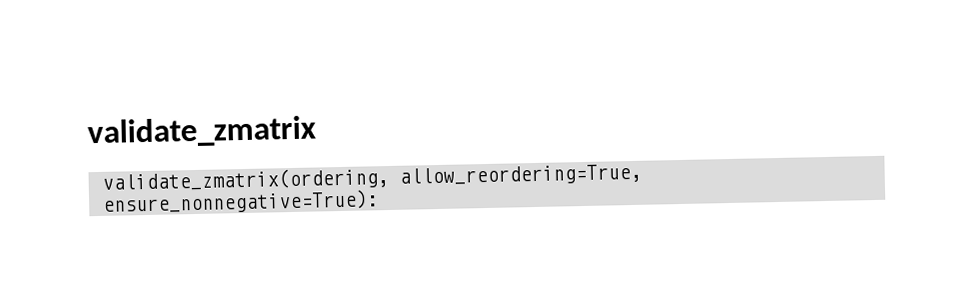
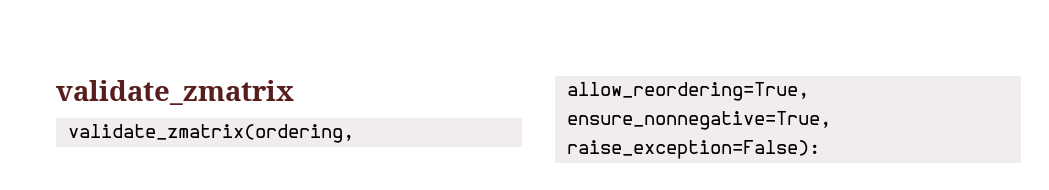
[101,189,379,215] ensure_nonnegative=True): -> [566,111,831,130] [566,140,820,159] ensure_nonnegative=True, raise_exception=False):

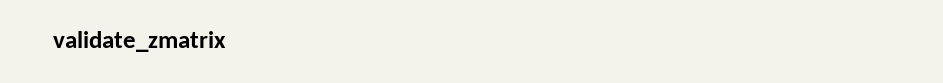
[67,124,354,143] [566,82,809,101] [566,111,831,130] [566,140,820,159] // validate_zmatrix(ordering, allow_reordering=True, ensure_nonnegative=True, raise_exception=False): -> (226, 41) none

